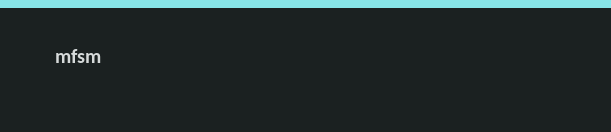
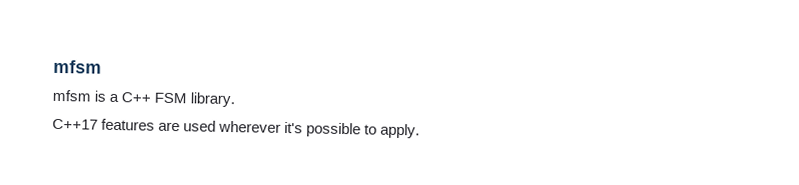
[55,49,101,63] mfsm -> [53,59,102,74] [52,89,236,108] [52,118,421,139] mfsm // mfsm is a C++ FSM library. // C++17 features are used wherever it's possible to apply.

